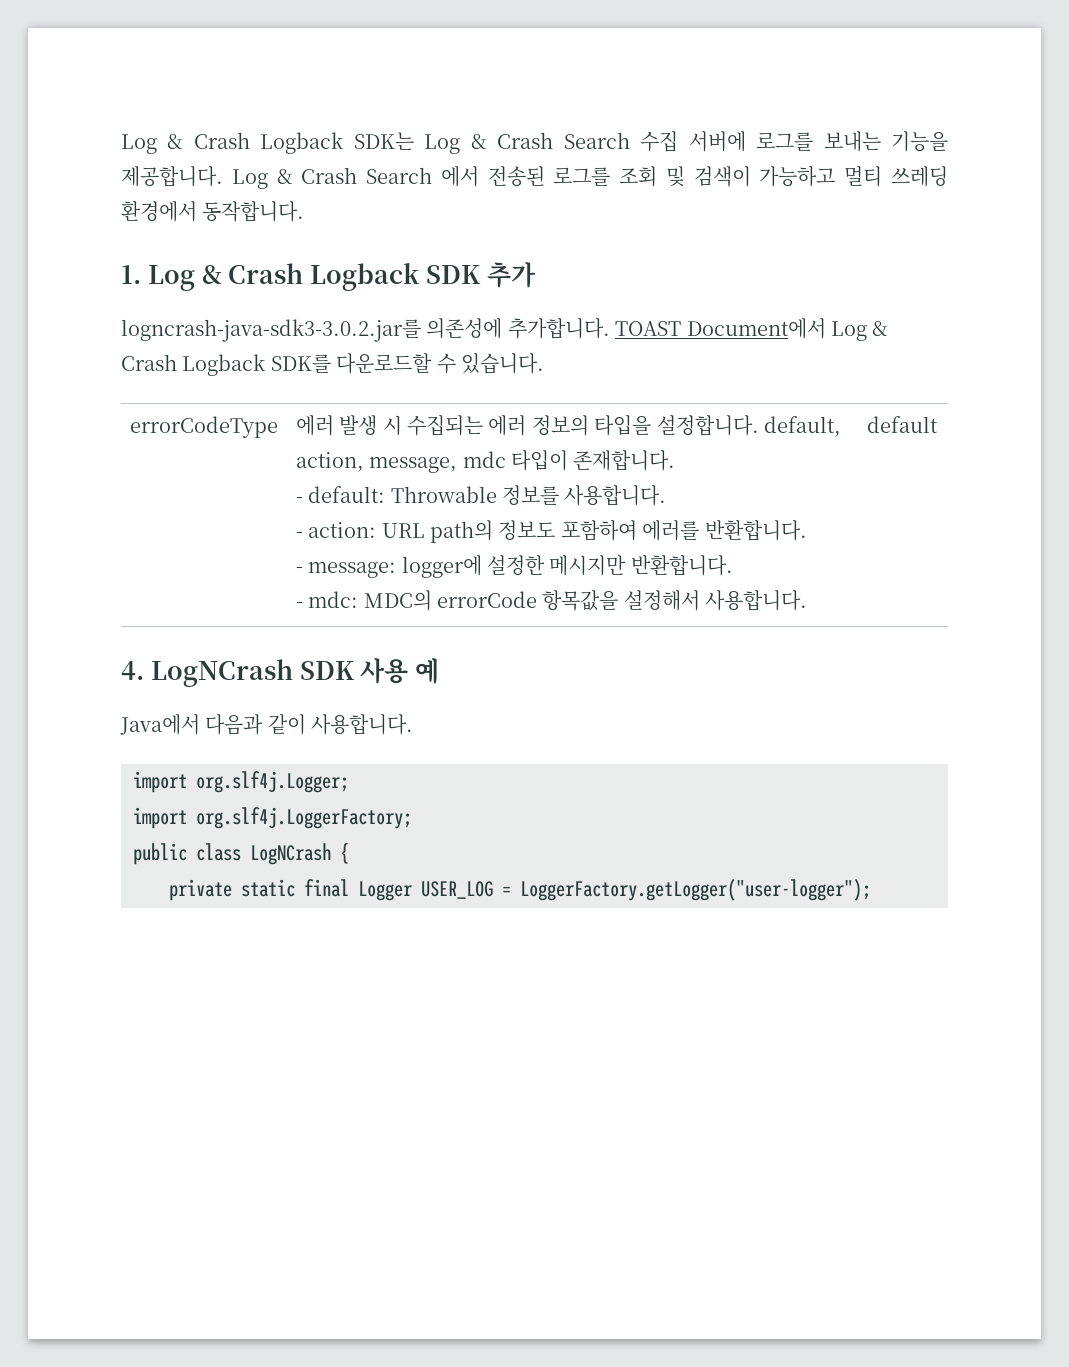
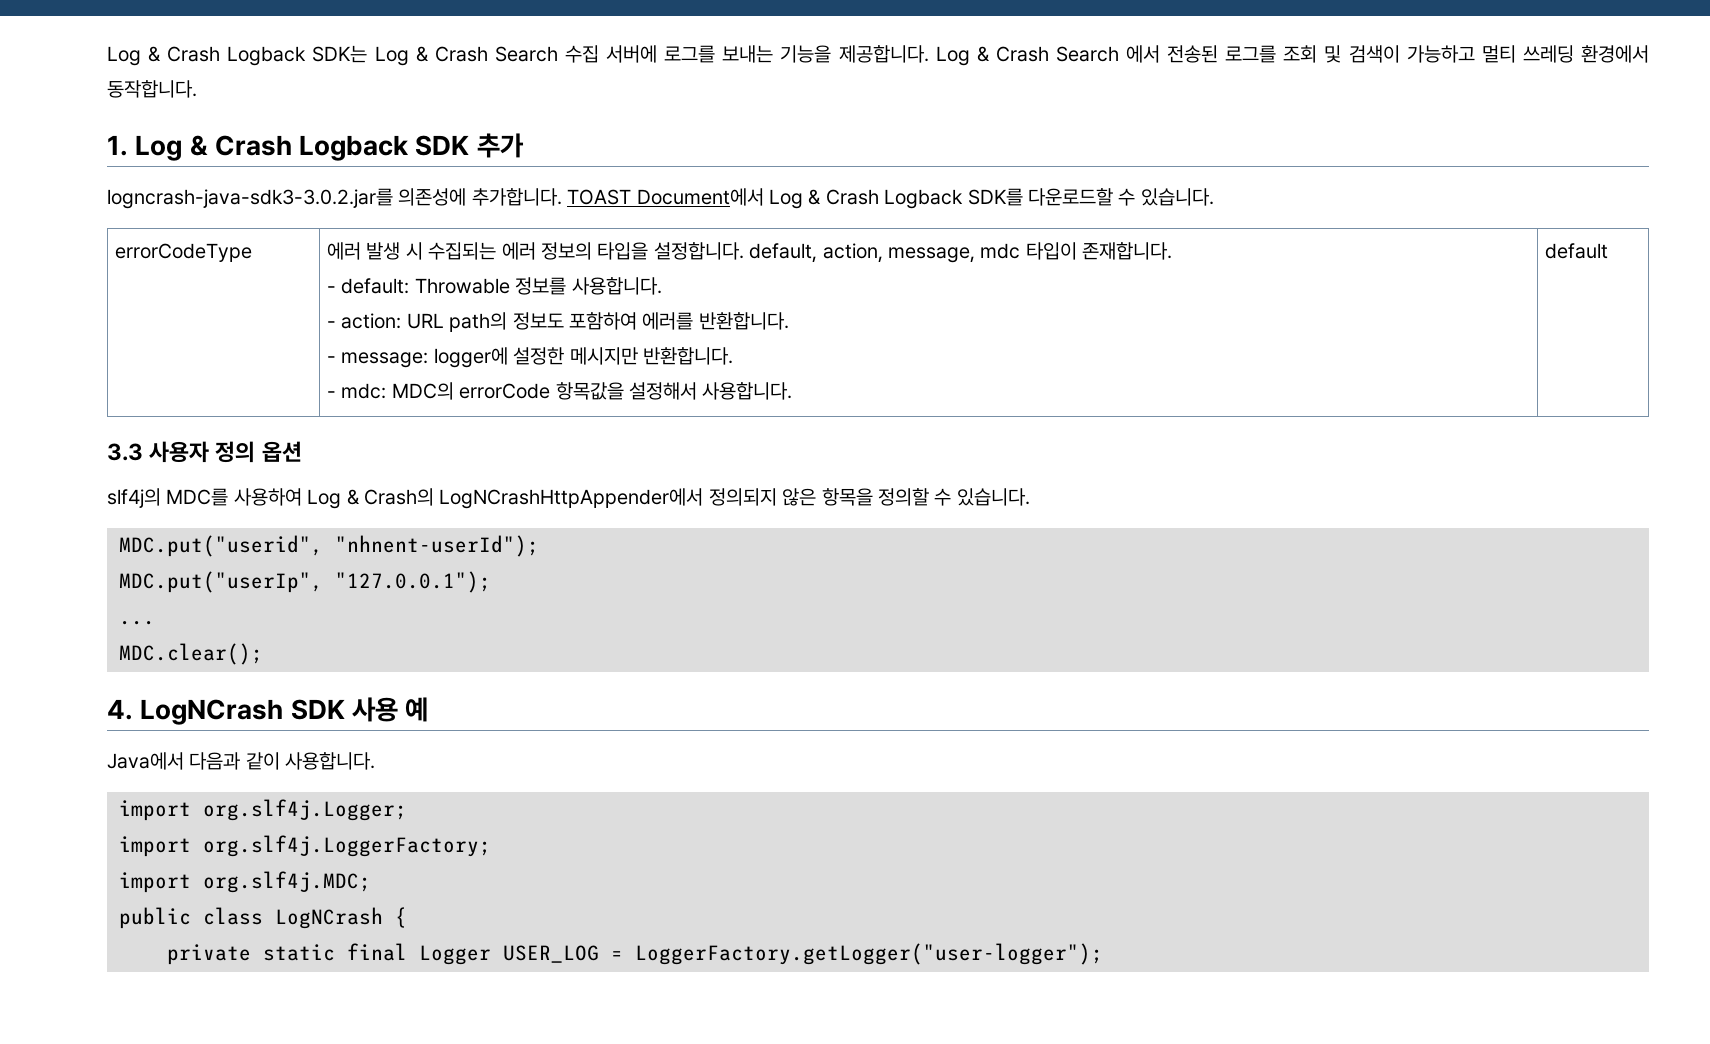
(938, 424) none -> [107,441,302,463] [107,488,1030,509] [119,535,539,557] [119,571,491,593] [119,621,155,625] [119,643,263,665] // 3.3 사용자 정의 옵션 // slf4j의 MDC를 사용하여 Log & Crash의 LogNCrashHttpAppender에서 정의되지 않은 항목을 정의할 수 있습니다. // MDC.put("userid", "nhnent-userId"); // MDC.put("userIp", "127.0.0.1"); // ... // MDC.clear();
(412, 818) none -> [119,871,371,893] // import org.slf4j.MDC;

